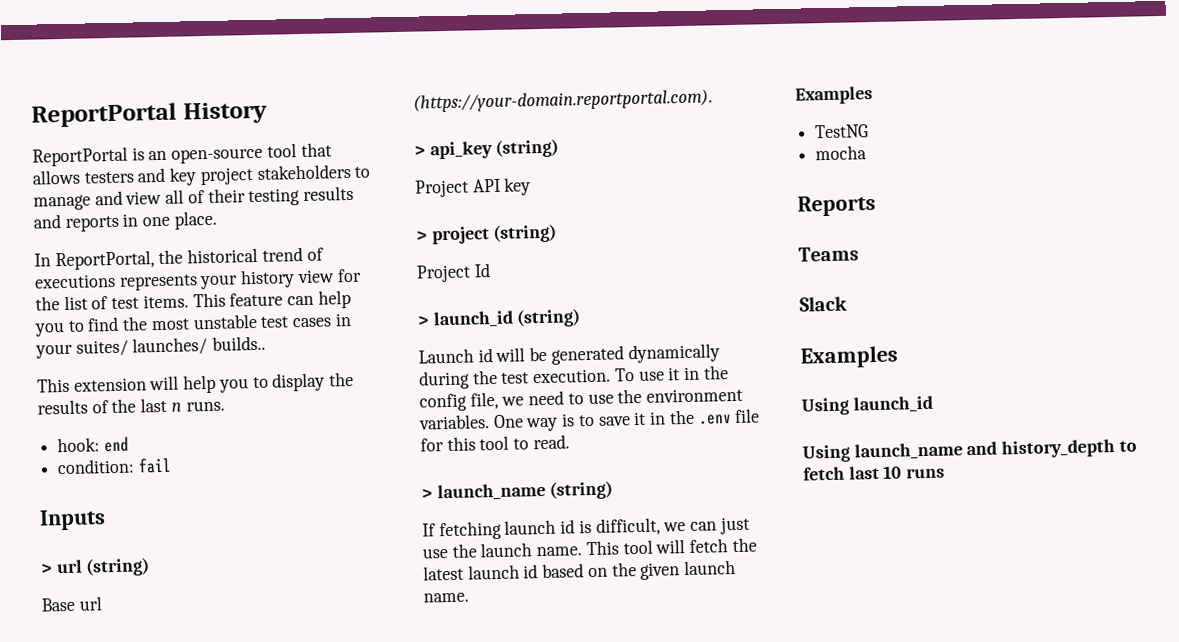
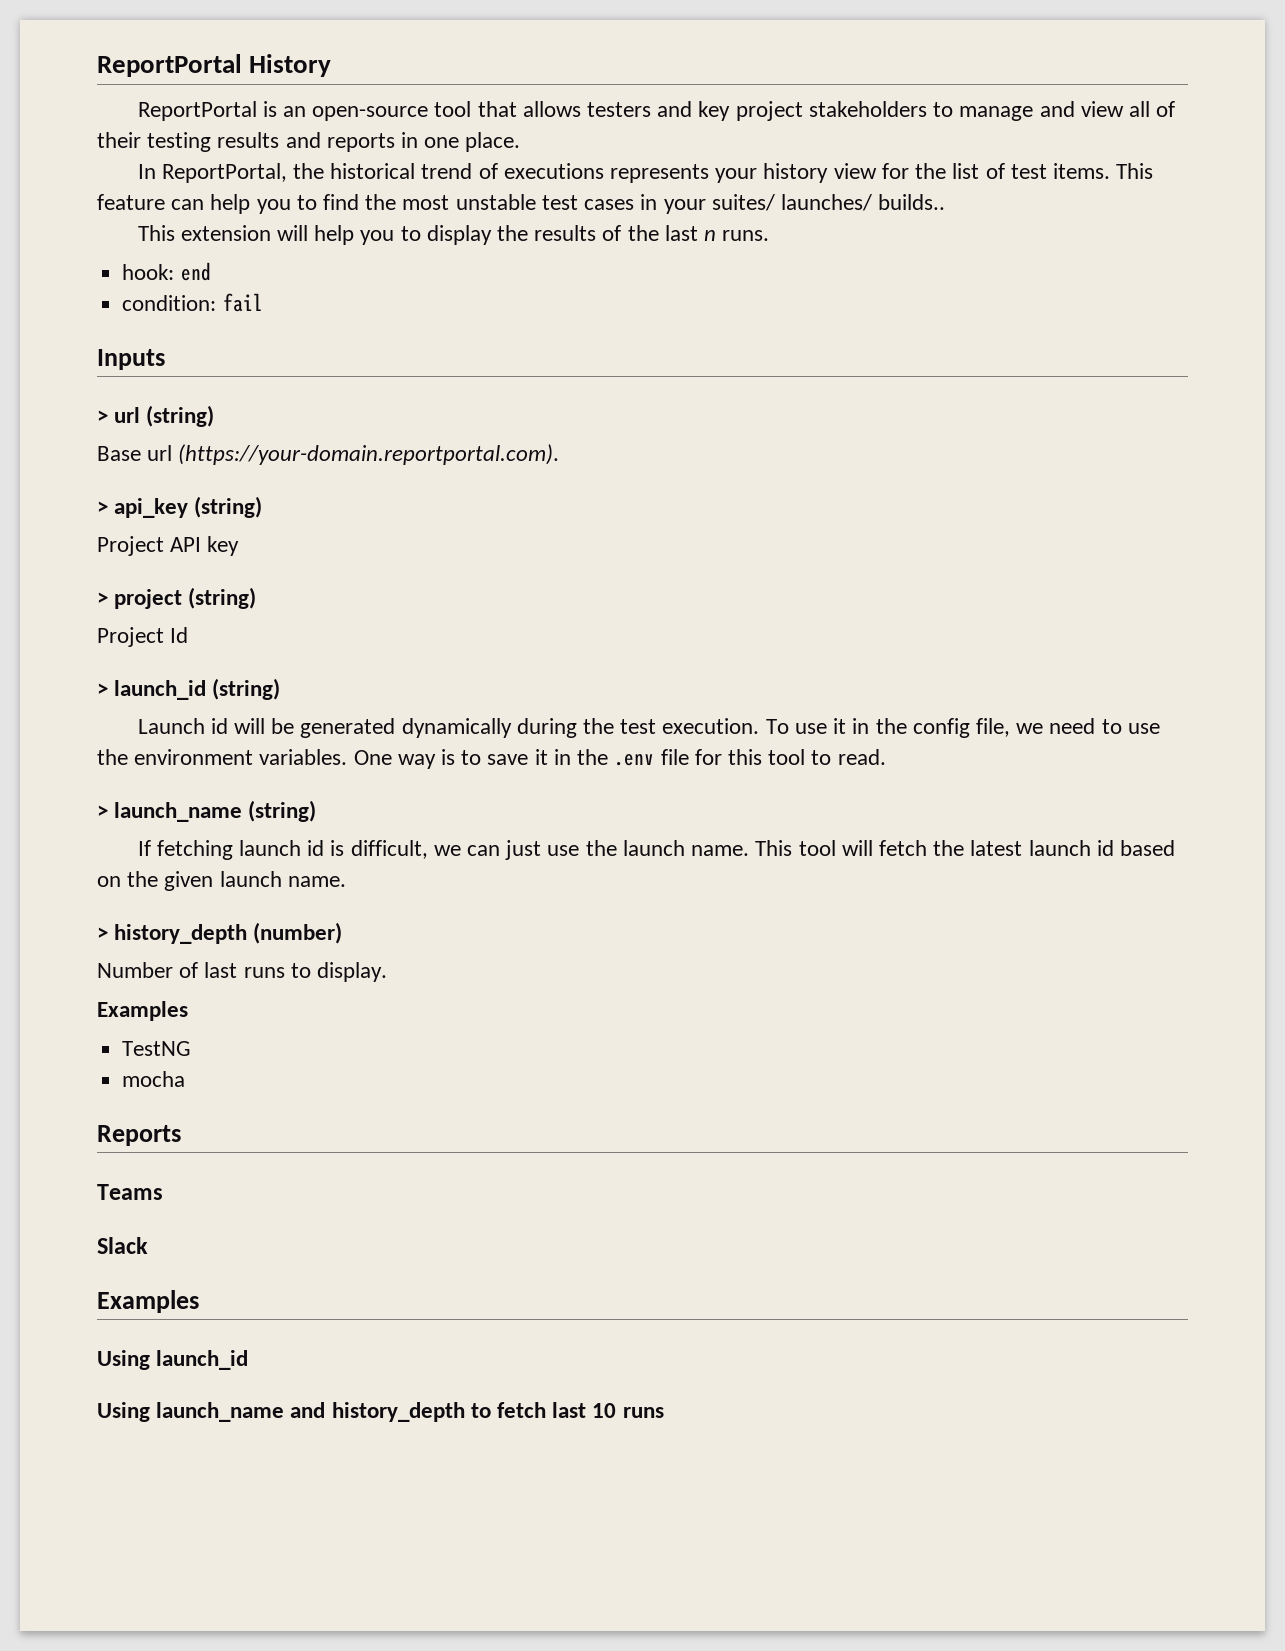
(469, 597) none -> [97,922,343,944] [97,962,388,982] // > history_depth (number) // Number of last runs to display.

